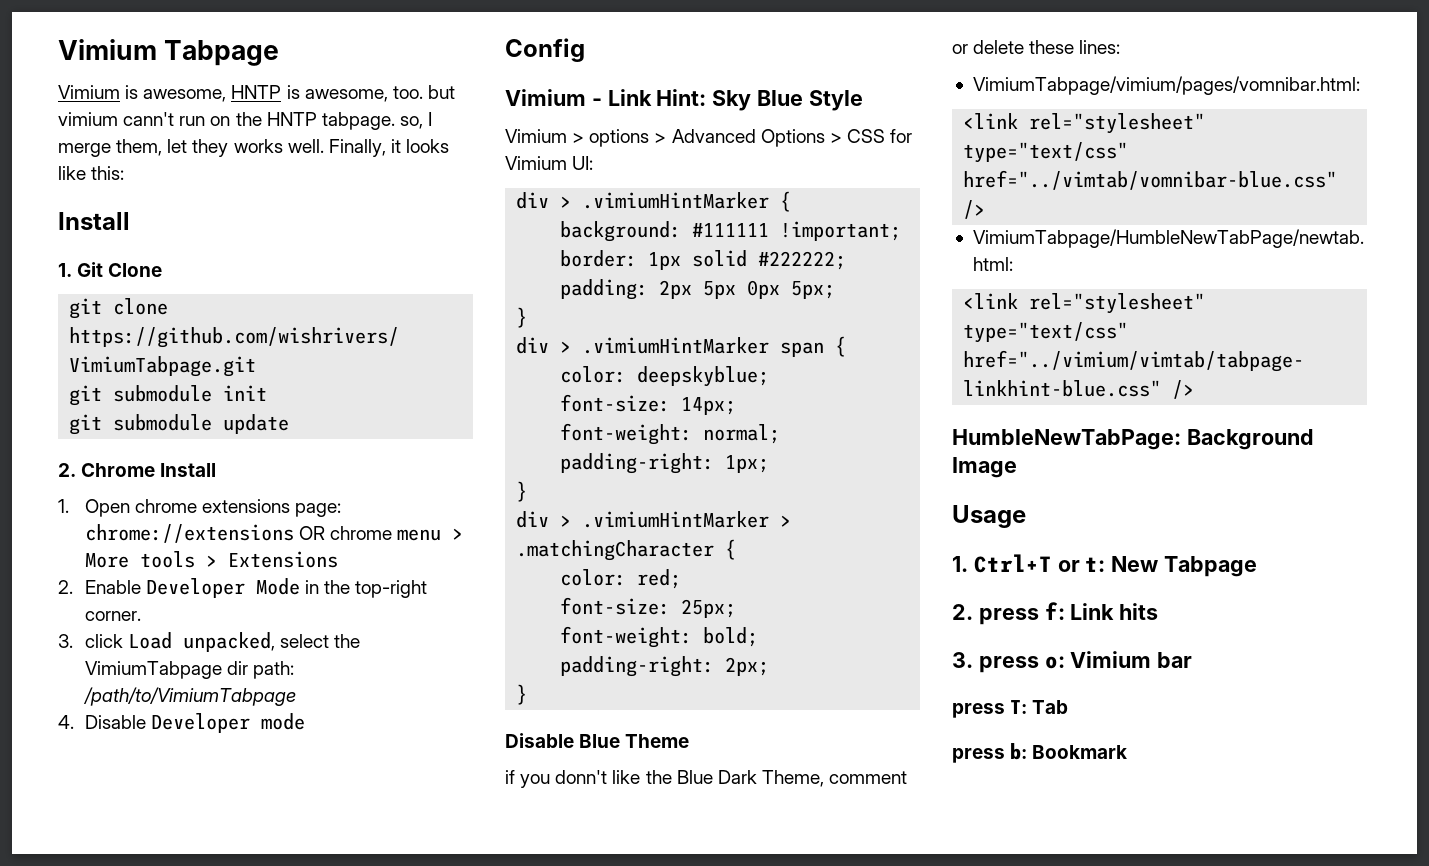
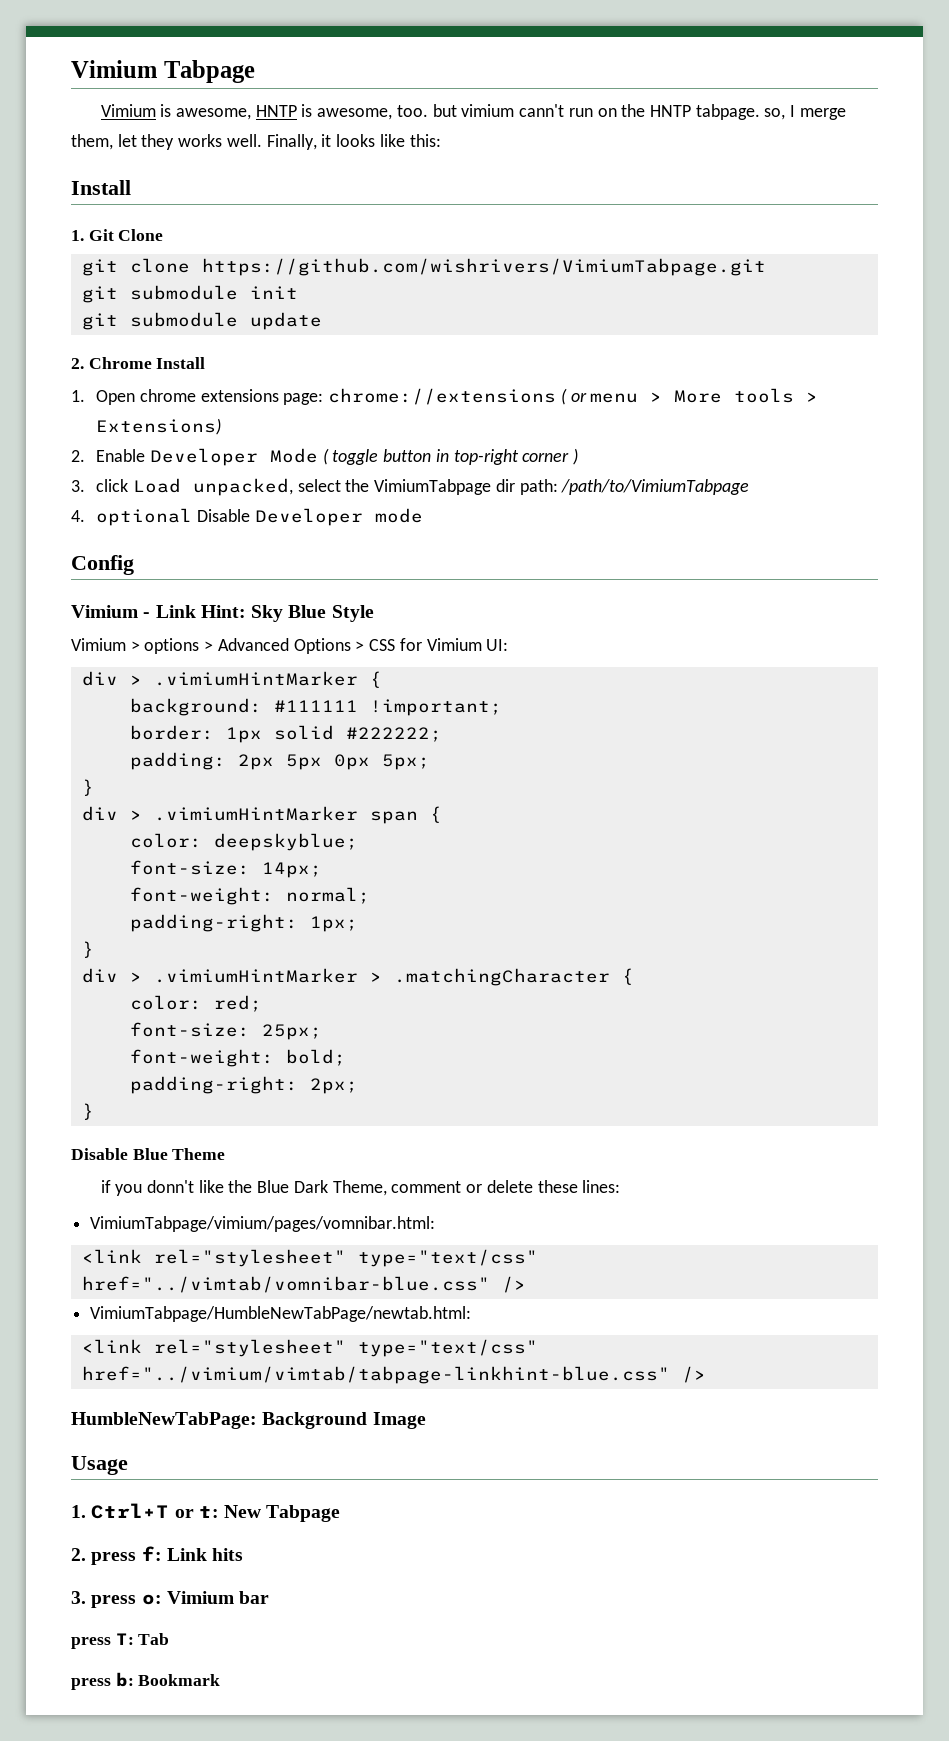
[299,526,393,540] OR chrome -> [560,388,587,405] ( or
[227,551,338,568] Extensions -> [96,418,222,435] Extensions)
[305,580,428,598] [84,611,141,621] in the top-right corner. -> [322,448,579,465] ( toggle button in top-right corner )
(74, 722) none -> [96,508,193,526] optional

